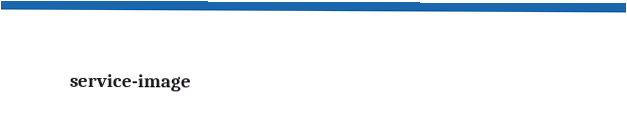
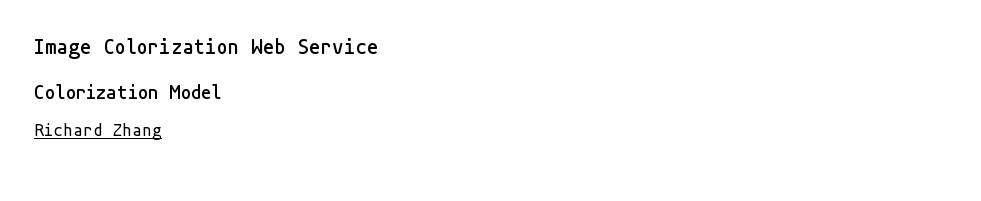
[69,73,191,92] service-image -> [34,38,379,59] [34,84,222,99] [34,123,162,140] Image Colorization Web Service // Colorization Model // Richard Zhang

